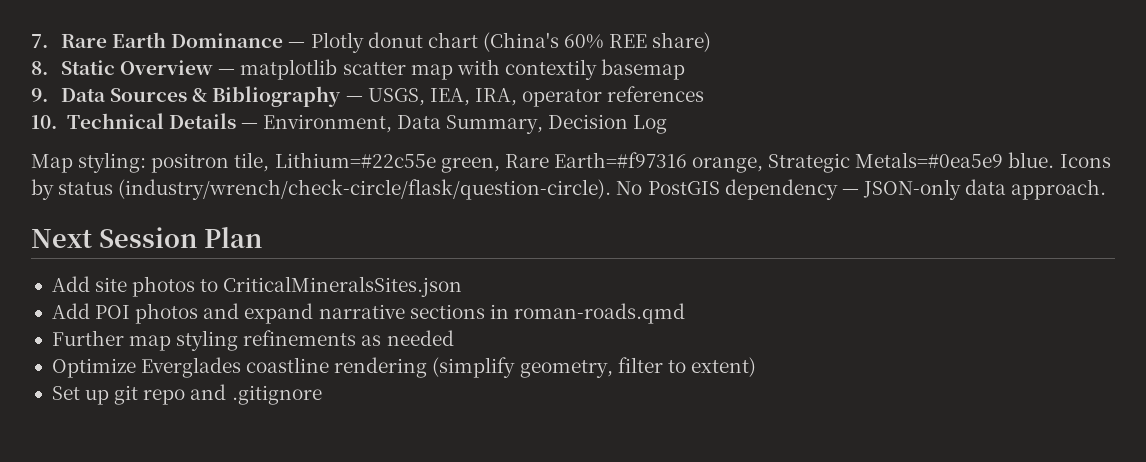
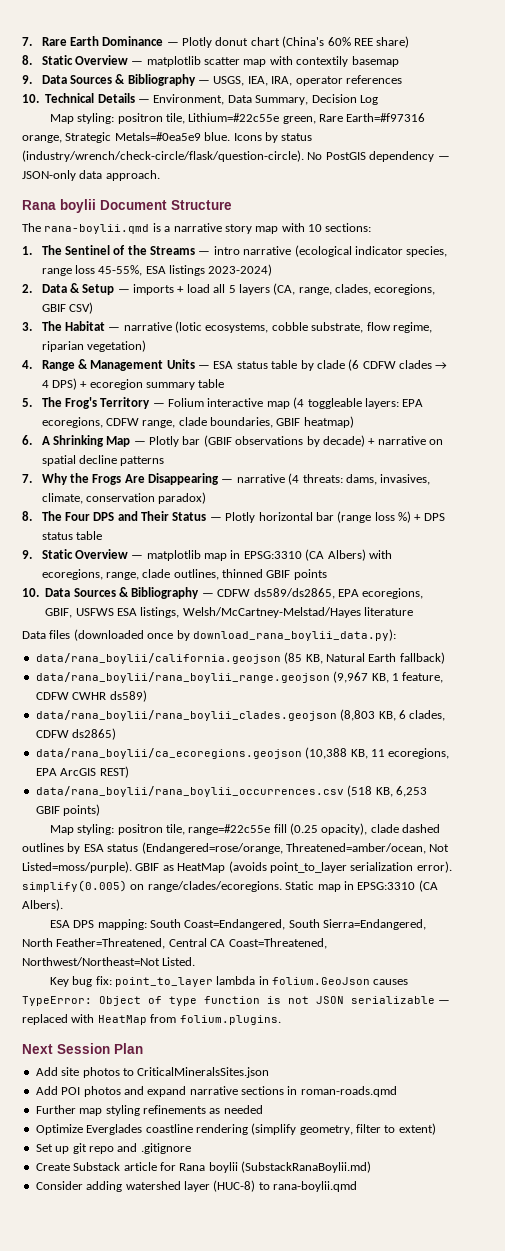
(1107, 189) none -> [22,199,232,213] [22,223,372,234] [22,245,448,257] [41,264,273,276] [22,283,436,295] [41,302,93,314] [22,321,432,333] [41,340,146,352] [22,359,448,371] [41,378,225,390] [22,397,424,409] [41,416,354,428] [22,435,444,447] [41,455,165,466] [22,473,431,485] [41,492,207,504] [22,511,445,523] [41,531,102,540] [22,549,392,561] [41,569,327,580] [22,587,424,599] [45,607,414,618] [22,629,396,641] [35,652,445,664] [35,671,444,683] [35,690,147,702] [35,709,446,721] [35,728,117,740] [35,747,450,759] [35,766,129,778] [35,785,427,797] [35,804,101,816] [49,823,441,835] [22,842,450,854] [22,861,452,873] [22,880,438,892] [22,899,63,911] [49,919,427,930] [22,938,327,949] [22,957,196,966] [49,976,409,987] [22,996,451,1006] [22,1014,281,1025] // Rana boylii Document Structure // The rana-boylii.qmd is a narrative story map with 10 sections: // 1. The Sentinel of the Streams — intro narrative (ecological indicator species, range loss 45-55%, ESA listings 2023-2024) // 2. Data & Setup — imports + load all 5 layers (CA, range, clades, ecoregions, GBIF CSV) // 3. The Habitat — narrative (lotic ecosystems, cobble substrate, flow regime, riparian vegetation) // 4. Range & Management Units — ESA status table by clade (6 CDFW clades → 4 DPS) + ecoregion summary table // 5. The Frog's Territory — Folium interactive map (4 toggleable layers: EPA ecoregions, CDFW range, clade boundaries, GBIF heatmap) // 6. A Shrinking Map — Plotly bar (GBIF observations by decade) + narrative on spatial decline patterns // 7. Why the Frogs Are Disappearing — narrative (4 threats: dams, invasives, climate, conservation paradox) // 8. The Four DPS and Their Status — Plotly horizontal bar (range loss %) + DPS status table // 9. Static Overview — matplotlib map in EPSG:3310 (CA Albers) with ecoregions, range, clade outlines, thinned GBIF points // 10. Data Sources & Bibliography — CDFW ds589/ds2865, EPA ecoregions, GBIF, USFWS ESA listings, Welsh/McCartney-Melstad/Hayes literature // Data files (downloaded once by download_rana_boylii_data.py): // data/rana_boylii/california.geojson (85 KB, Natural Earth fallback) // data/rana_boylii/rana_boylii_range.geojson (9,967 KB, 1 feature, CDFW CWHR ds589) // data/rana_boylii/rana_boylii_clades.geojson (8,803 KB, 6 clades, CDFW ds2865) // data/rana_boylii/ca_ecoregions.geojson (10,388 KB, 11 ecoregions, EPA ArcGIS REST) // data/rana_boylii/rana_boylii_occurrences.csv (518 KB, 6,253 GBIF points) // Map styling: positron tile, range=#22c55e fill (0.25 opacity), clade dashed outlines by ESA status (Endangered=rose/orange, Threatened=amber/ocean, Not Listed=moss/purple). GBIF as HeatMap (avoids point_to_layer serialization error). simplify(0.005) on range/clades/ecoregions. Static map in EPSG:3310 (CA Albers). // ESA DPS mapping: South Coast=Endangered, South Sierra=Endangered, North Feather=Threatened, Central CA Coast=Threatened, Northwest/Northeast=Not Listed. // Key bug fix: point_to_layer lambda in folium.GeoJson causes TypeError: Object of type function is not JSON serializable — replaced with HeatMap from folium.plugins.
(322, 395) none -> [35,1161,371,1173] [35,1180,357,1192] // Create Substack article for Rana boylii (SubstackRanaBoylii.md) // Consider adding watershed layer (HUC-8) to rana-boylii.qmd

